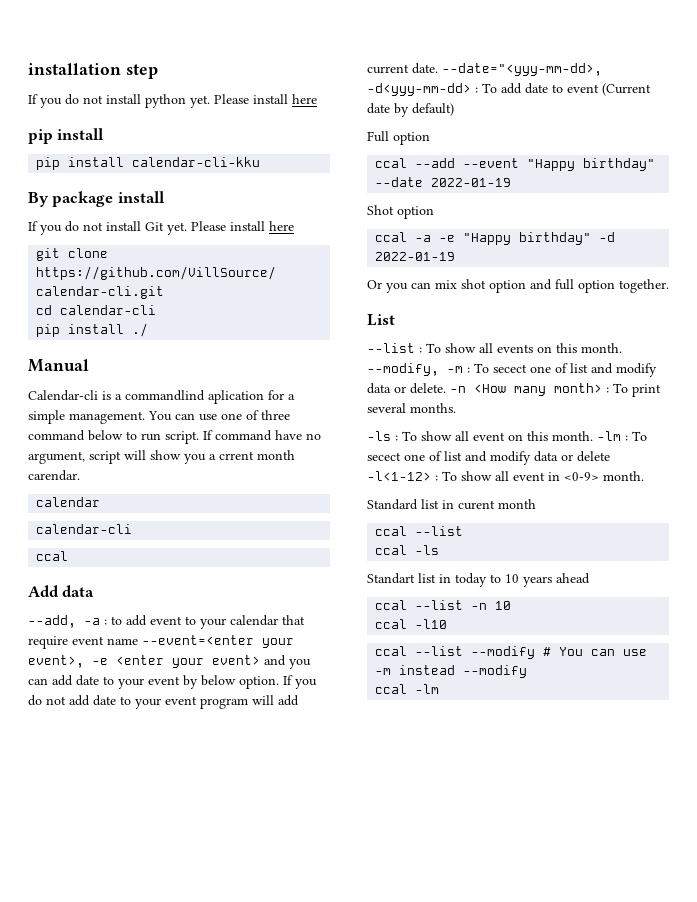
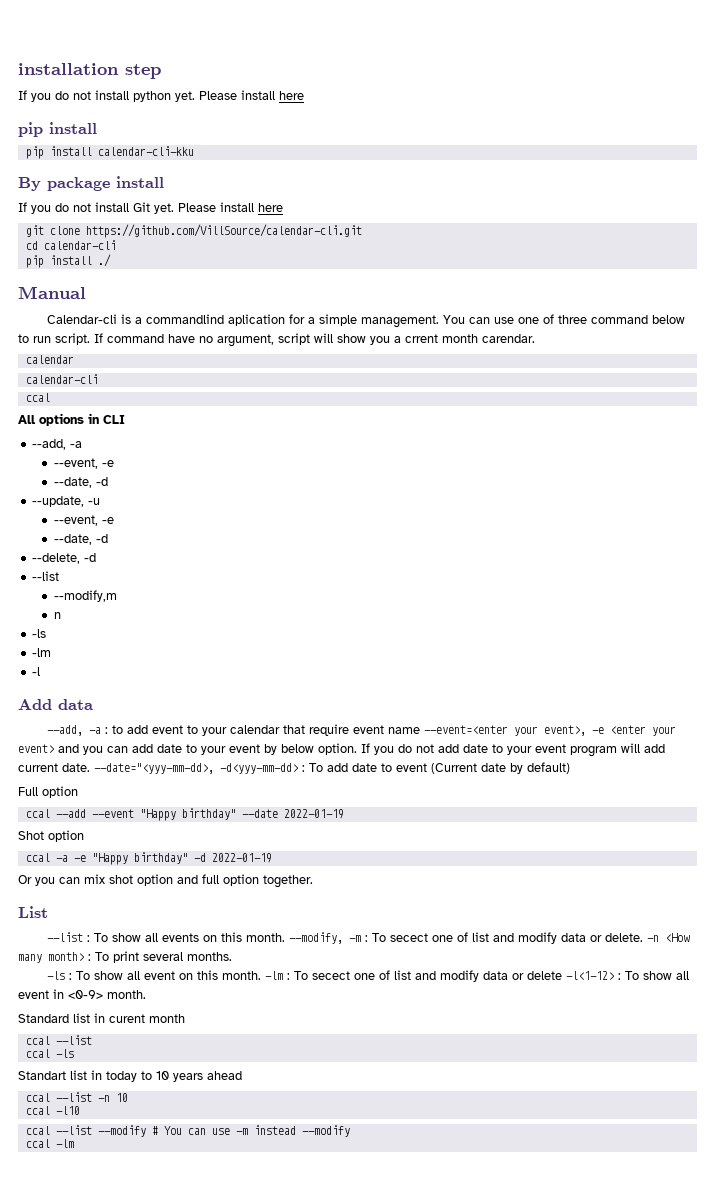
(69, 556) none -> [18,413,125,426] [32,439,83,450] [54,458,115,469] [54,477,109,488] [32,496,101,507] [54,515,115,526] [54,534,109,545] [32,553,97,564] [32,571,60,581] [54,590,118,602] [54,612,62,619] [32,629,47,638] [32,648,52,657] [32,667,41,676] // All options in CLI // --add, -a // --event, -e // --date, -d // --update, -u // --event, -e // --date, -d // --delete, -d // --list // --modify,m // n // -ls // -lm // -l

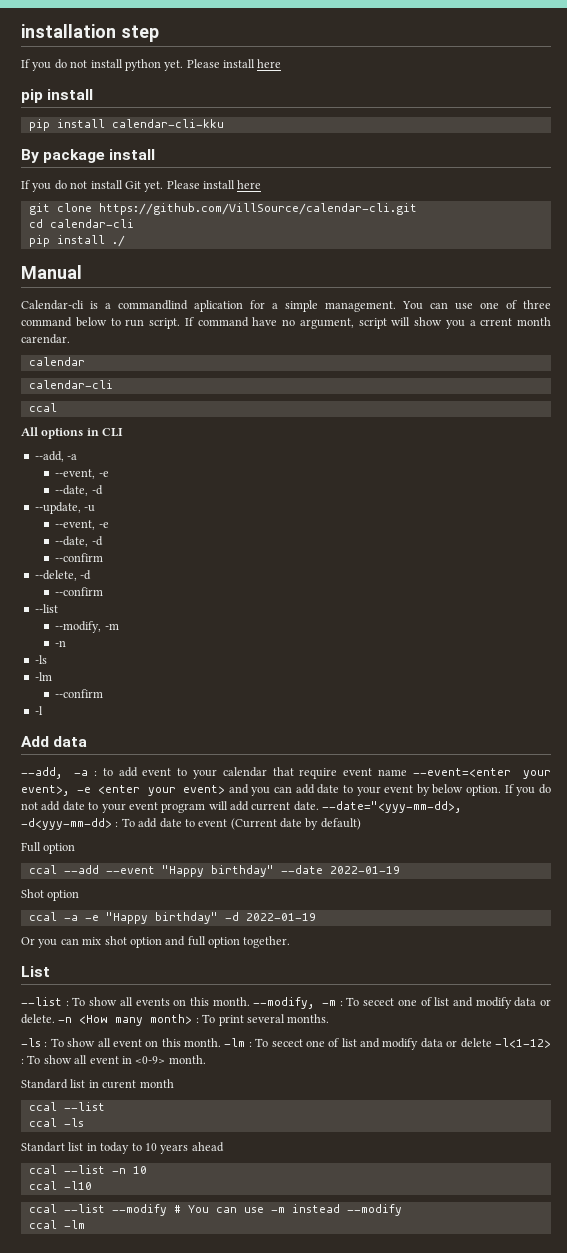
(109, 538) none -> [55,553,104,562] // --confirm
[32,571,60,581] [54,590,118,602] [54,612,62,619] // --list // --modify,m // n -> [55,587,104,596] [34,604,58,613] [55,621,119,633] [55,640,67,647] // --confirm // --list // --modify, -m // -n
(52, 652) none -> [55,689,104,698] // --confirm

